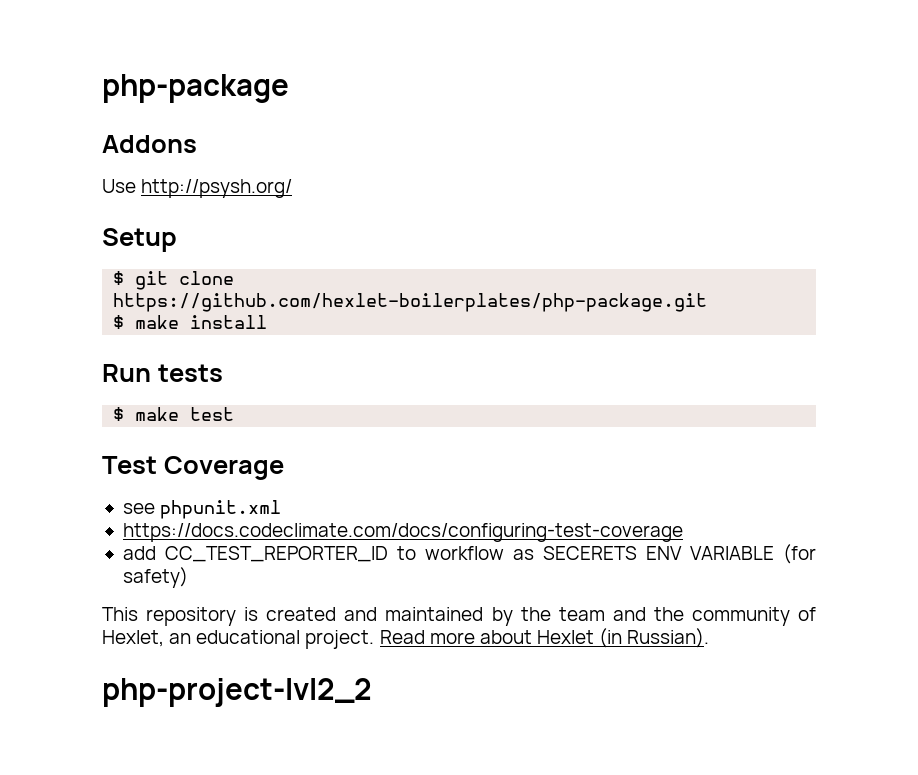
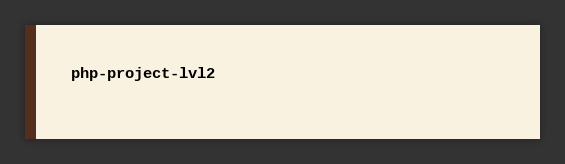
[102,74,289,103] [102,135,197,153] [102,179,293,198] [102,228,177,252] [113,271,235,290] [113,293,708,312] [113,315,268,329] [102,364,223,382] [113,407,235,421] [102,456,284,480] [122,500,282,519] [122,523,683,542] [122,544,817,564] [122,567,188,588] [102,607,817,626] [102,628,710,649] [102,678,372,707] php-package // Addons // Use http://psysh.org/ // Setup // $ git clone https://github.com/hexlet-boilerplates/php-package.git // $ make install // Run tests // $ make test // Test Coverage // see phpunit.xml // https://docs.codeclimate.com/docs/configuring-test-coverage // add CC_TEST_REPORTER_ID to workflow as SECERETS ENV VARIABLE (for safety) // This repository is created and maintained by the team and the community of Hexlet, an educational project. Read more about Hexlet (in Russian). // php-project-lvl2_2 -> [71,67,215,81] php-project-lvl2

